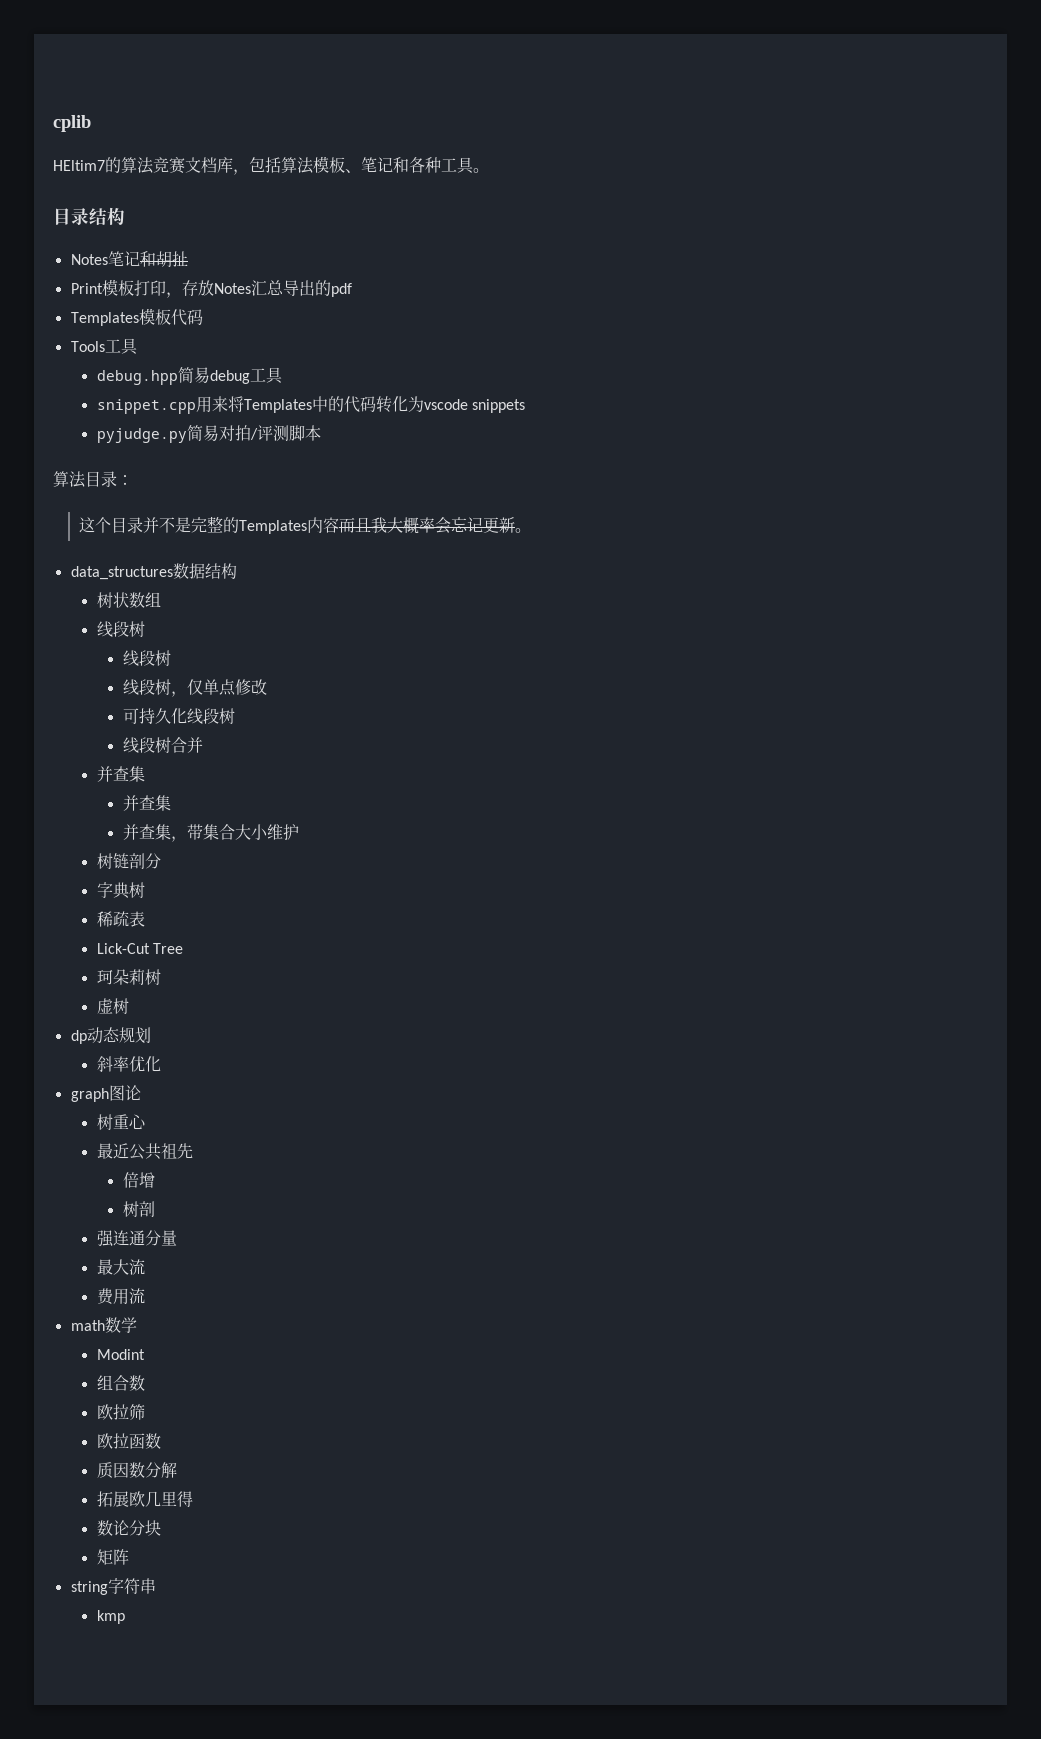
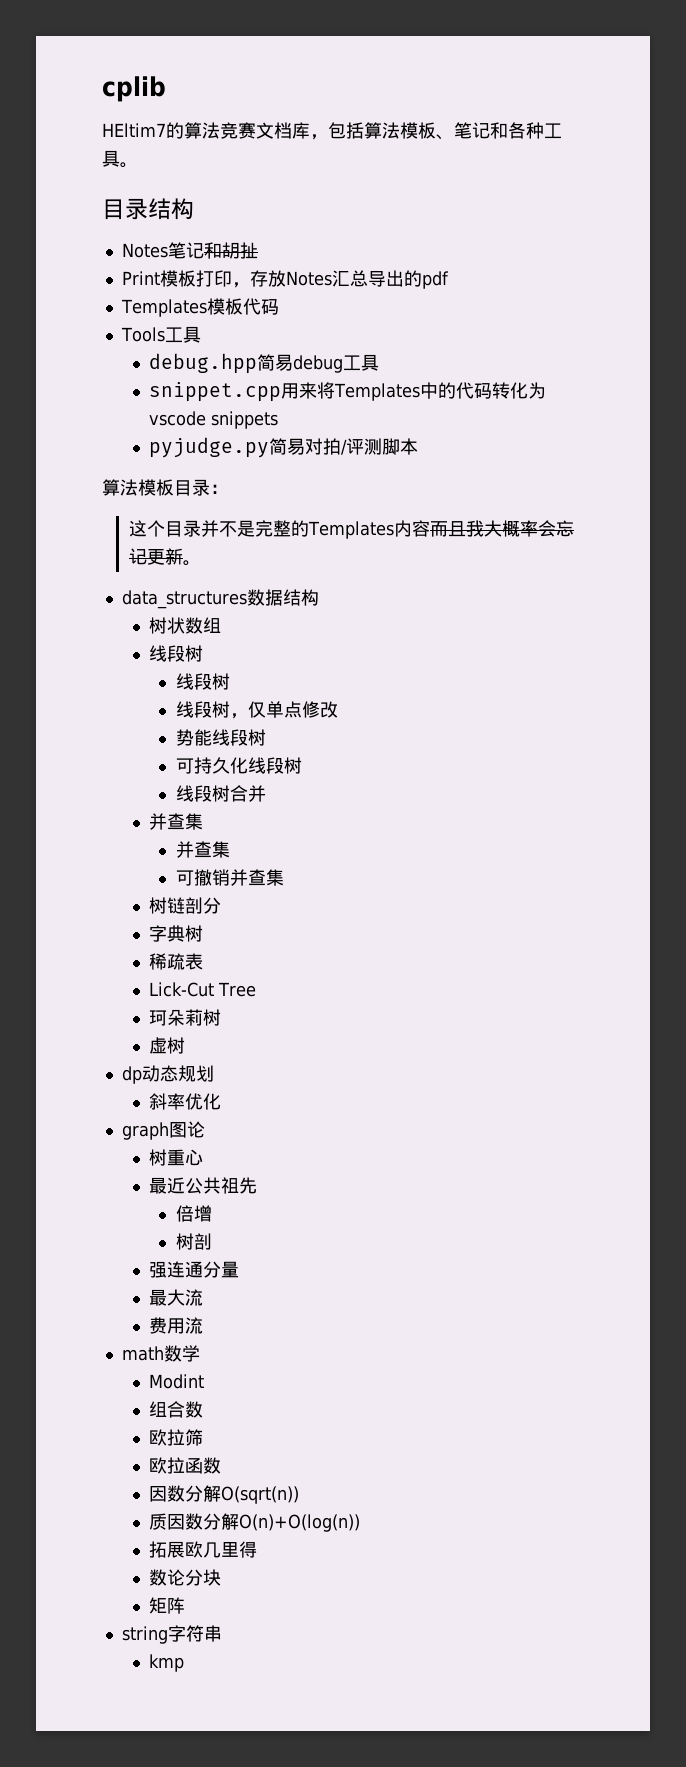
(86, 479) none -> [138,479,174,496] 模板
(267, 687) none -> [175,729,266,746] // 势能线段树
[122,824,299,842] 并查集，带集合大小维护 -> [175,869,284,886] 可撤销并查集
(161, 1441) none -> [148,1485,299,1504] // 因数分解O(sqrt(n))
(177, 1470) none -> [238,1514,360,1532] O(n)+O(log(n))

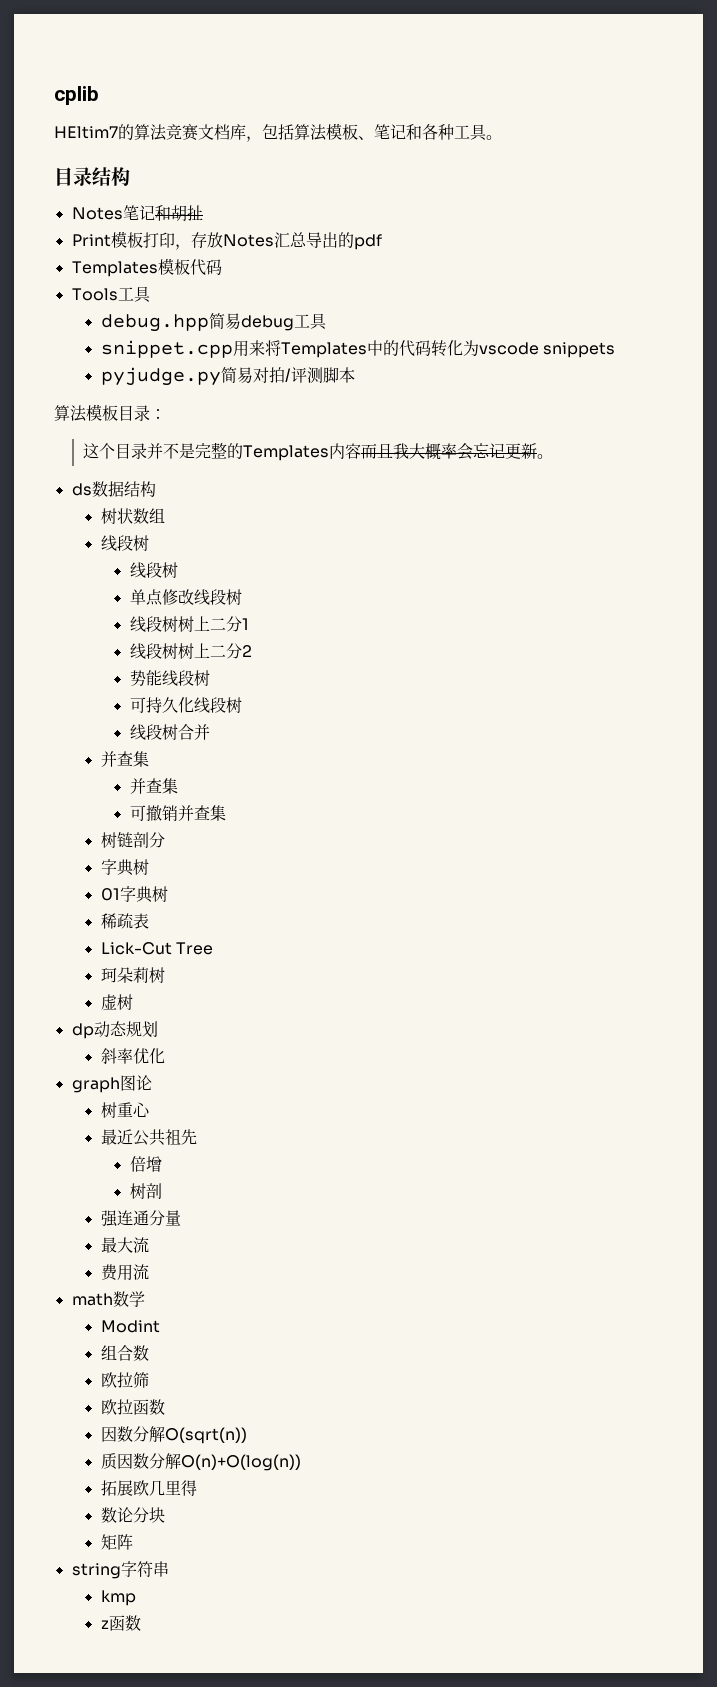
[121,590,247,609] data_structures -> [71,483,92,496] ds
[175,701,266,719] 线段树，仅 -> (178, 570) none
(338, 709) none -> [193,589,242,605] [129,616,249,632] [129,643,252,659] 线段树 // 线段树树上二分1 // 线段树树上二分2
(203, 933) none -> [100,886,168,903] // 01字典树
(184, 1663) none -> [100,1615,141,1631] // z函数

